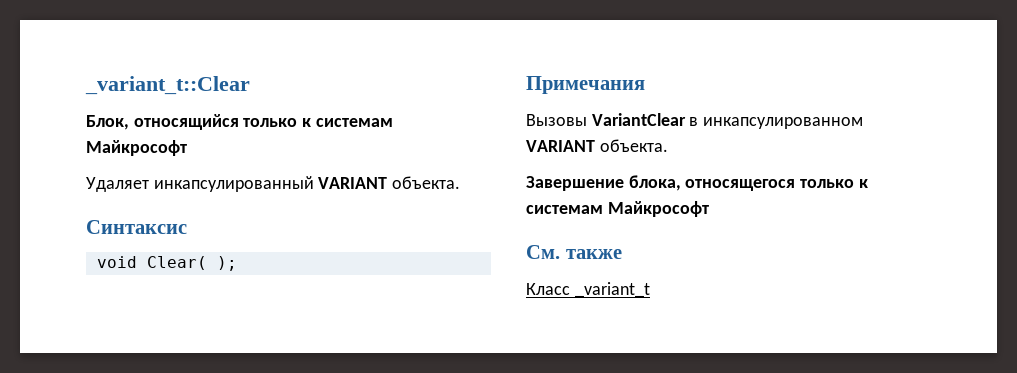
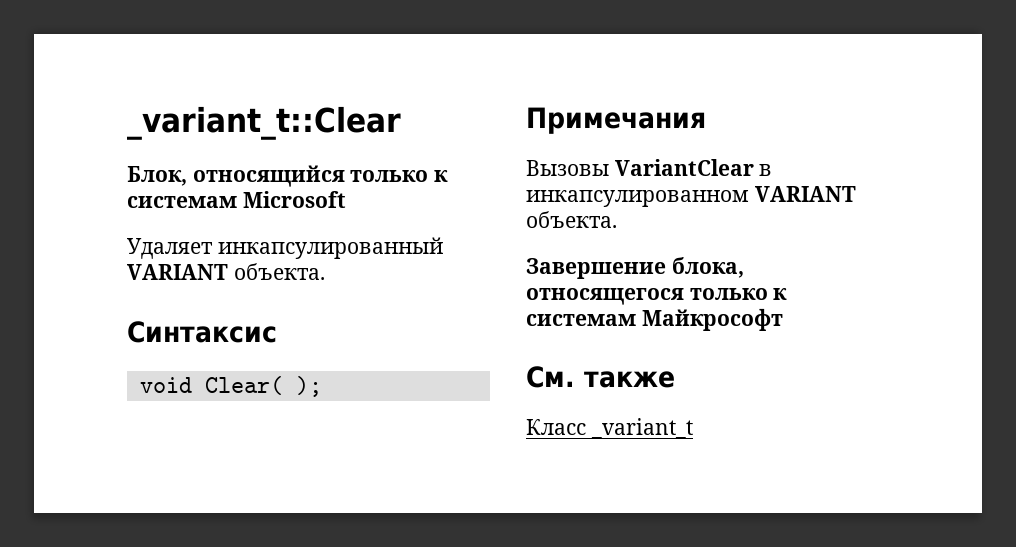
[86,140,187,156] Майкрософт -> [242,191,346,208] Microsoft

